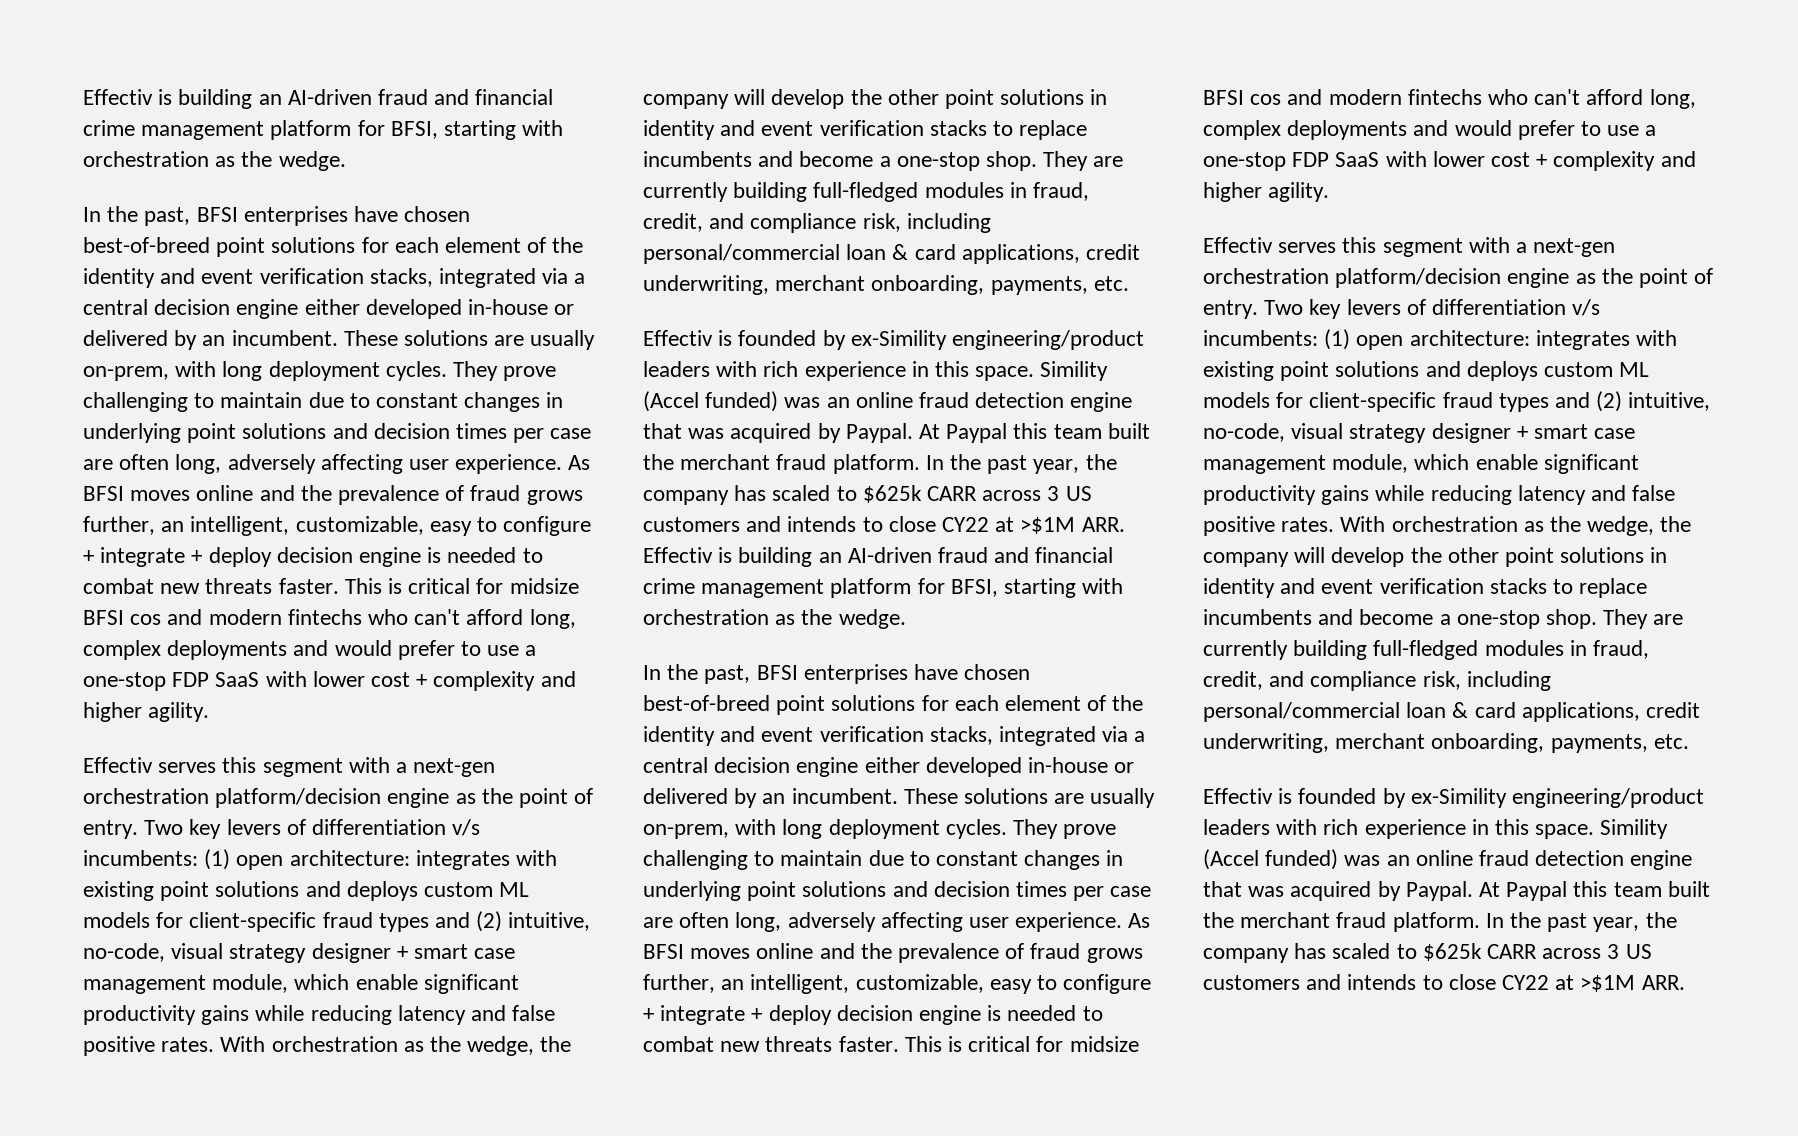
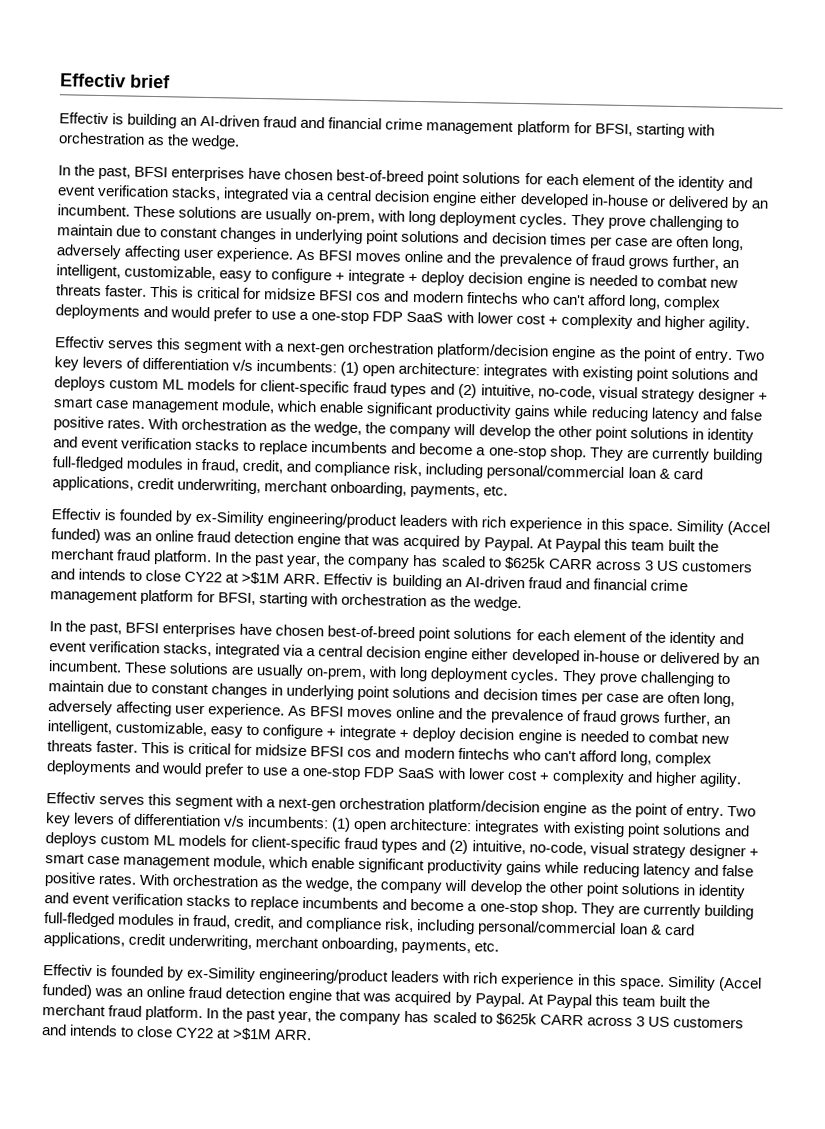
[83,89,153,105] Effectiv -> [60,73,171,89] [59,112,109,125] Effectiv brief // Effectiv

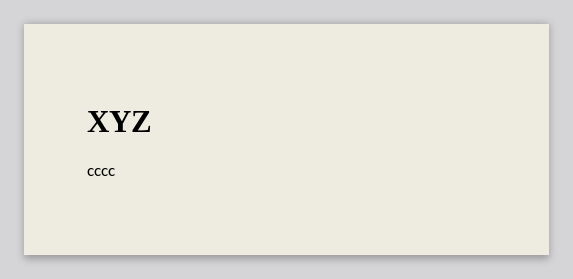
[60,73,171,89] [59,112,715,139] [58,132,241,150] [58,164,753,191] [57,184,768,212] [57,204,739,231] [57,224,744,252] [56,244,739,270] [56,264,738,289] [56,284,721,311] [55,304,750,332] [55,336,765,364] [54,356,758,382] [54,376,768,404] [53,397,763,423] [53,416,754,444] [53,436,763,464] [52,456,703,482] [52,476,509,499] [51,508,770,536] [51,528,719,553] [51,548,753,573] [50,568,688,592] [50,589,523,612] [49,620,744,647] [49,640,760,668] [48,660,730,687] [48,680,735,708] [48,700,731,726] [47,720,729,745] [47,740,712,767] [46,760,742,788] [46,792,756,819] [45,812,750,838] [45,832,759,860] [45,853,754,879] [44,872,745,900] [44,892,754,920] [44,912,695,937] [43,932,500,955] [43,964,762,992] [42,984,710,1009] [42,1004,744,1029] [41,1024,313,1041] Effectiv brief // Effectiv is building an AI-driven fraud and financial crime management platform for BFSI, starting with orchestration as the wedge. // In the past, BFSI enterprises have chosen best-of-breed point solutions for each element of the identity and event verification stacks, integrated via a central decision engine either developed in-house or delivered by an incumbent. These solutions are usually on-prem, with long deployment cycles. They prove challenging to maintain due to constant changes in underlying point solutions and decision times per case are often long, adversely affecting user experience. As BFSI moves online and the prevalence of fraud grows further, an intelligent, customizable, easy to configure + integrate + deploy decision engine is needed to combat new threats faster. This is critical for midsize BFSI cos and modern fintechs who can't afford long, complex deployments and would prefer to use a one-stop FDP SaaS with lower cost + complexity and higher agility. // Effectiv serves this segment with a next-gen orchestration platform/decision engine as the point of entry. Two key levers of differentiation v/s incumbents: (1) open architecture: integrates with existing point solutions and deploys custom ML models for client-specific fraud types and (2) intuitive, no-code, visual strategy designer + smart case management module, which enable significant productivity gains while reducing latency and false positive rates. With orchestration as the wedge, the company will develop the other point solutions in identity and event verification stacks to replace incumbents and become a one-stop shop. They are currently building full-fledged modules in fraud, credit, and compliance risk, including personal/commercial loan & card applications, credit underwriting, merchant onboarding, payments, etc. // Effectiv is founded by ex-Simility engineering/product leaders with rich experience in this space. Simility (Accel funded) was an online fraud detection engine that was acquired by Paypal. At Paypal this team built the merchant fraud platform. In the past year, the company has scaled to $625k CARR across 3 US customers and intends to close CY22 at >$1M ARR. Effectiv is building an AI-driven fraud and financial crime management platform for BFSI, starting with orchestration as the wedge. // In the past, BFSI enterprises have chosen best-of-breed point solutions for each element of the identity and event verification stacks, integrated via a central decision engine either developed in-house or delivered by an incumbent. These solutions are usually on-prem, with long deployment cycles. They prove challenging to maintain due to constant changes in underlying point solutions and decision times per case are often long, adversely affecting user experience. As BFSI moves online and the prevalence of fraud grows further, an intelligent, customizable, easy to configure + integrate + deploy decision engine is needed to combat new threats faster. This is critical for midsize BFSI cos and modern fintechs who can't afford long, complex deployments and would prefer to use a one-stop FDP SaaS with lower cost + complexity and higher agility. // Effectiv serves this segment with a next-gen orchestration platform/decision engine as the point of entry. Two key levers of differentiation v/s incumbents: (1) open architecture: integrates with existing point solutions and deploys custom ML models for client-specific fraud types and (2) intuitive, no-code, visual strategy designer + smart case management module, which enable significant productivity gains while reducing latency and false positive rates. With orchestration as the wedge, the company will develop the other point solutions in identity and event verification stacks to replace incumbents and become a one-stop shop. They are currently building full-fledged modules in fraud, credit, and compliance risk, including personal/commercial loan & card applications, credit underwriting, merchant onboarding, payments, etc. // Effectiv is founded by ex-Simility engineering/product leaders with rich experience in this space. Simility (Accel funded) was an online fraud detection engine that was acquired by Paypal. At Paypal this team built the merchant fraud platform. In the past year, the company has scaled to $625k CARR across 3 US customers and intends to close CY22 at >$1M ARR. -> [87,111,152,132] [87,168,115,176] XYZ // cccc

